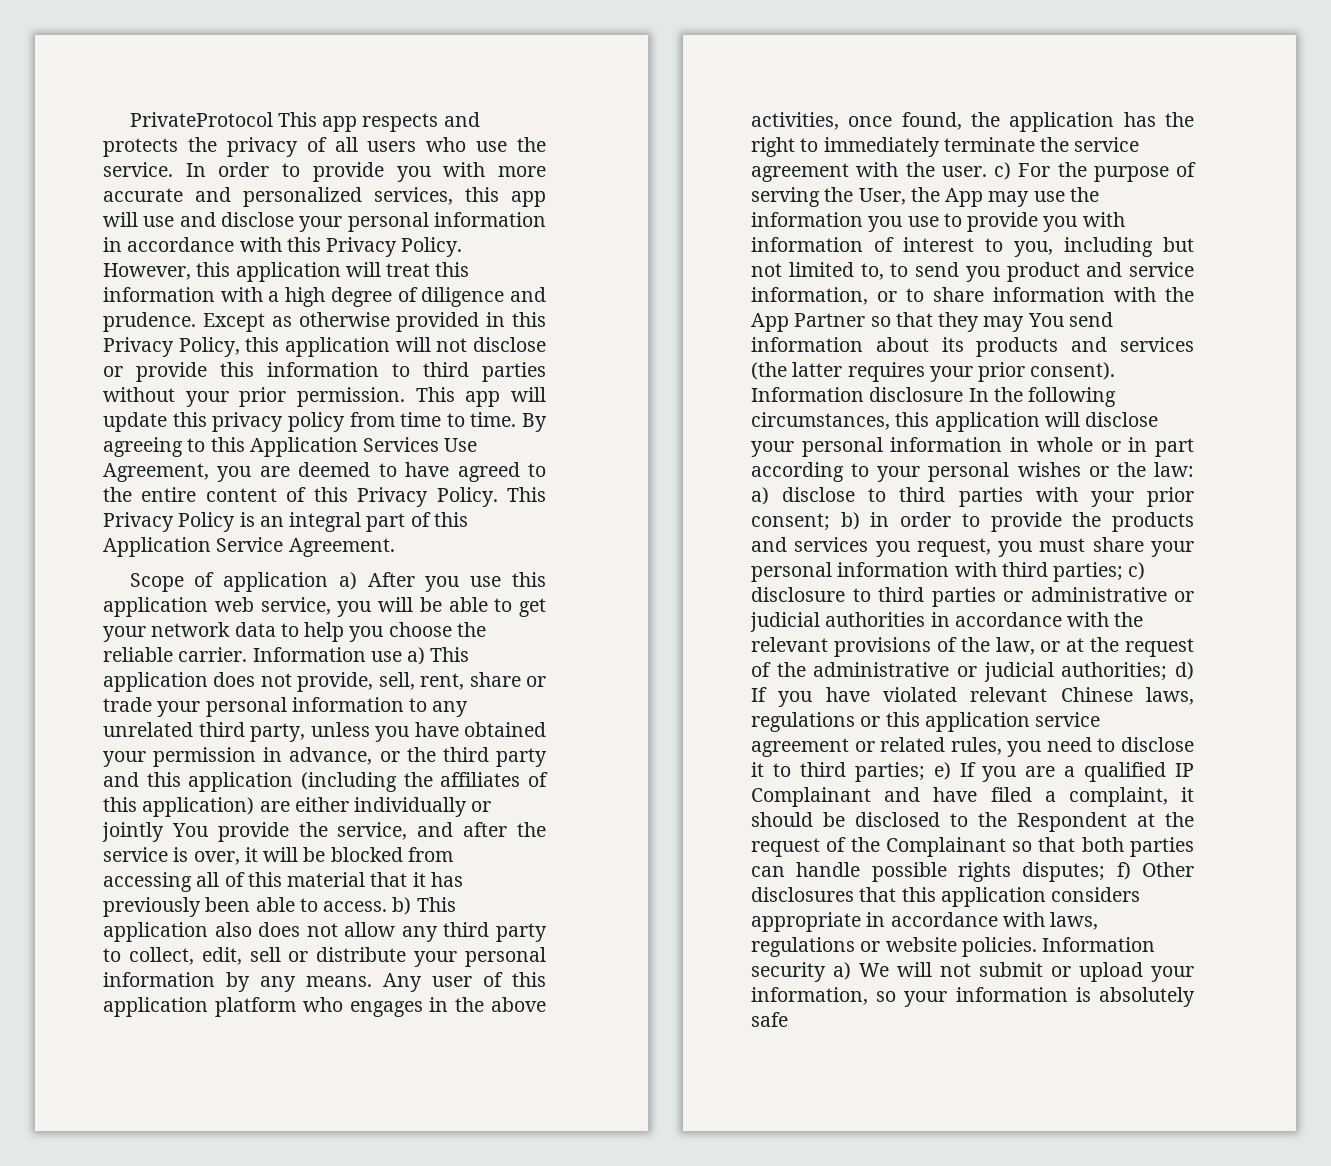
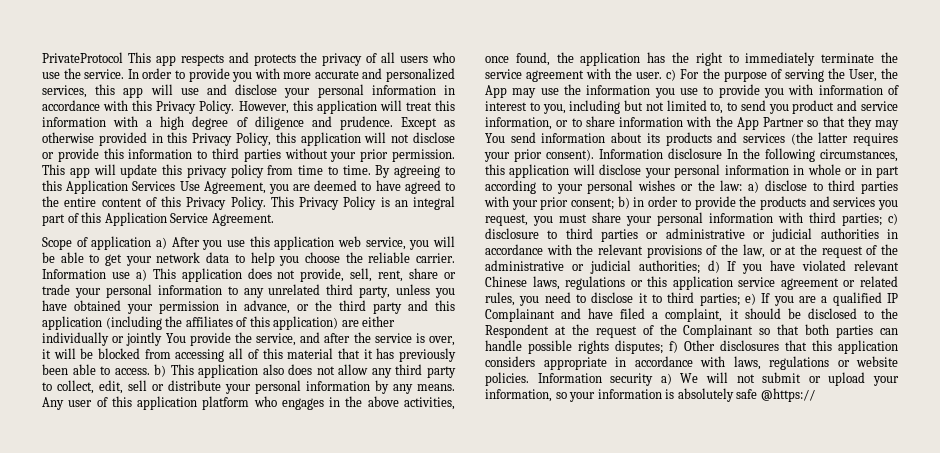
(788, 1019) none -> [760,388,815,402] @https://

